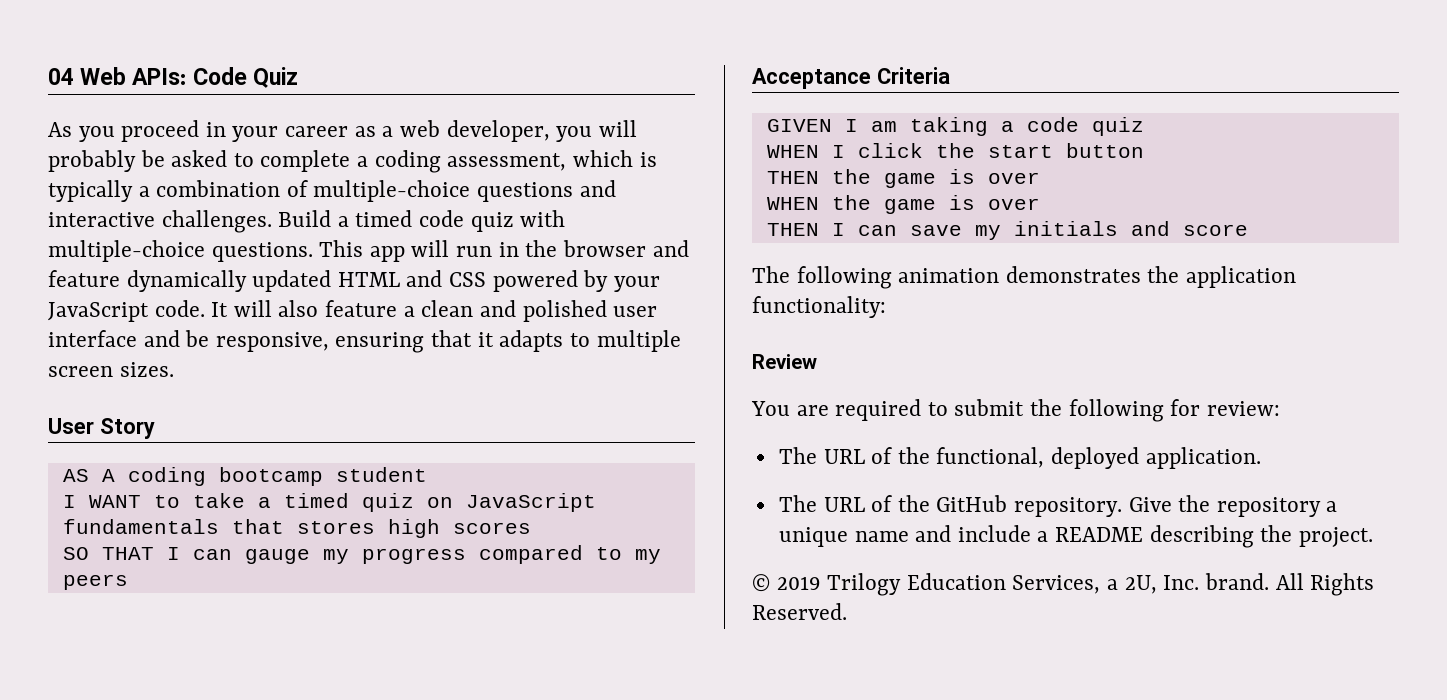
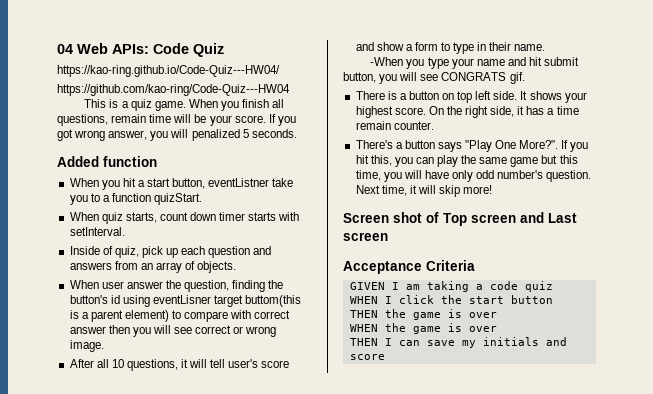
[48,120,637,142] [48,150,657,173] [48,180,616,202] [48,210,566,233] [48,240,689,262] [48,270,660,292] [48,300,658,322] [48,330,681,353] [48,362,174,377] [48,418,155,439] [62,467,427,486] [62,493,596,512] [62,519,531,538] [62,545,661,564] [62,574,128,590] As you proceed in your career as a web developer, you will probably be asked to complete a coding assessment, which is typically a combination of multiple-choice questions and interactive challenges. Build a timed code quiz with multiple-choice questions. This app will run in the browser and feature dynamically updated HTML and CSS powered by your JavaScript code. It will also feature a clean and polished user interface and be responsive, ensuring that it adapts to multiple screen sizes. // User Story // AS A coding bootcamp student // I WANT to take a timed quiz on JavaScript fundamentals that stores high scores // SO THAT I can gauge my progress compared to my peers -> [57,65,280,77] [57,84,290,96] [84,99,285,111] [57,114,296,126] [57,129,297,141] [57,156,157,167] [69,178,294,190] [69,193,203,205] [69,212,300,224] [69,227,125,236] [69,246,272,258] [69,261,237,273] [69,280,284,292] [69,295,302,307] [69,310,291,322] [69,325,277,337] [69,340,104,352] [69,359,290,371] [355,42,546,54] [370,57,580,69] [343,72,525,84] [355,91,587,103] [355,106,579,118] [355,121,434,130] [355,140,589,152] [355,155,578,167] [355,170,592,182] [355,185,493,197] [343,212,577,226] [343,232,388,241] https://kao-ring.github.io/Code-Quiz---HW04/ // https://github.com/kao-ring/Code-Quiz---HW04 // This is a quiz game. When you finish all questions, remain time will be your score. If you got wrong answer, you will penalized 5 seconds. // Added function // When you hit a start button, eventListner take you to a function quizStart. // When quiz starts, count down timer starts with setInterval. // Inside of quiz, pick up each question and answers from an array of objects. // When user answer the question, finding the button's id using eventLisner target buttom(this is a parent element) to compare with correct answer then you will see correct or wrong image. // After all 10 questions, it will tell user's score and show a form to type in their name. // -When you type your name and hit submit button, you will see CONGRATS gif. // There is a button on top left side. It shows your highest score. On the right side, it has a time remain counter. // There's a button says "Play One More?". If you hit this, you can play the same game but this time, you will have only odd number's question. Next time, it will skip more! // Screen shot of Top screen and Last screen
[752,266,1297,289] [752,296,886,318] [752,354,817,369] [751,399,1280,422] [778,447,1261,469] [778,495,1338,517] [778,525,1373,548] [752,573,1375,596] [752,603,847,620] // The following animation demonstrates the application functionality: // Review // You are required to submit the following for review: // The URL of the functional, deployed application. // The URL of the GitHub repository. Give the repository a unique name and include a README describing the project. // © 2019 Trilogy Education Services, a 2U, Inc. brand. All Rights Reserved. -> (385, 357) none

